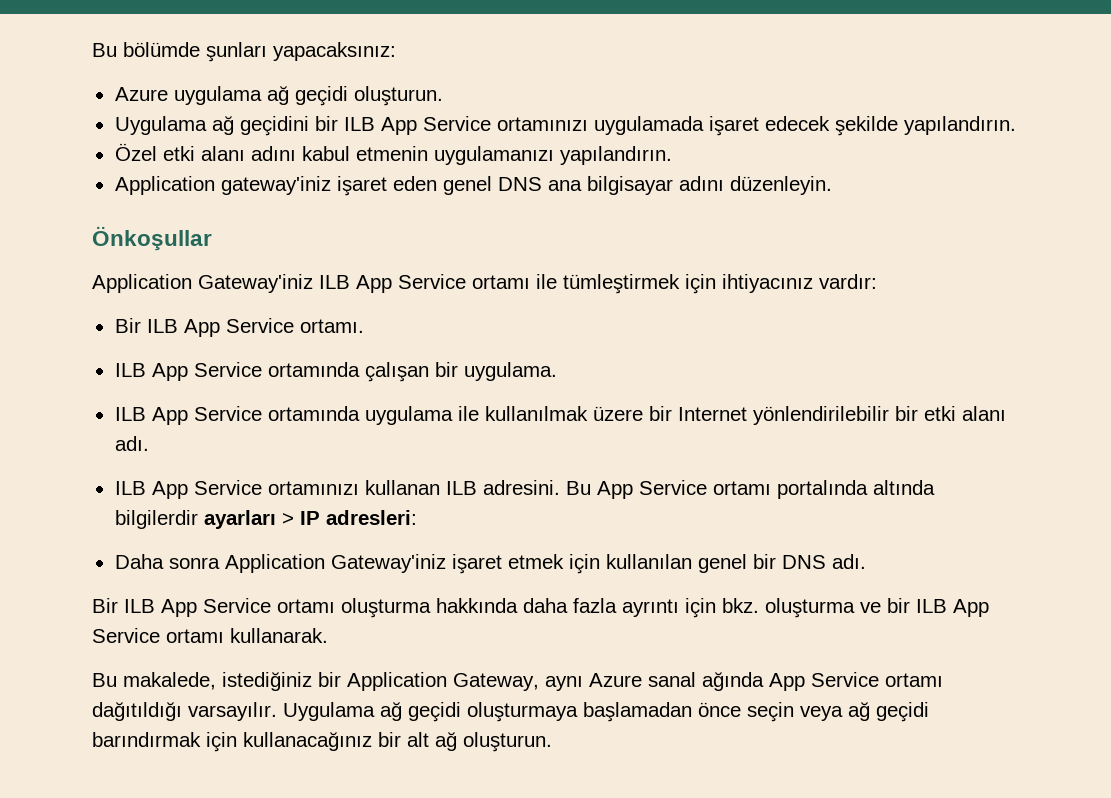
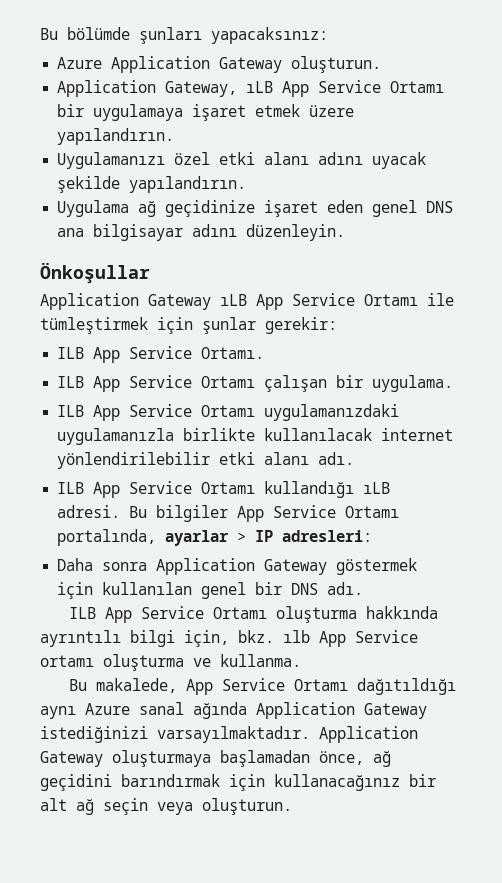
[173,86,443,106] [114,116,1016,136] [114,143,672,165] [114,176,331,195] uygulama ağ geçidi oluşturun. // Uygulama ağ geçidini bir ILB App Service ortamınızı uygulamada işaret edecek şekilde yapılandırın. // Özel etki alanı adını kabul etmenin uygulamanızı yapılandırın. // Application gateway'iniz -> [111,56,382,73] [57,80,445,97] [57,104,355,121] [57,128,175,145] [57,152,427,169] [57,176,247,193] [57,200,256,217] Application Gateway oluşturun. // Application Gateway, ıLB App Service Ortamı bir uygulamaya işaret etmek üzere yapılandırın. // Uygulamanızı özel etki alanı adını uyacak şekilde yapılandırın. // Uygulama ağ geçidinize
[198,274,530,293] Gateway'iniz ILB App Service ortamı -> [148,293,418,310] Gateway ıLB App Service Ortamı
[722,274,877,293] [114,318,364,337] [114,362,360,381] ihtiyacınız vardır: // Bir ILB App Service ortamı. // ILB App Service ortamında -> [202,317,337,334] [57,346,265,363] [57,375,256,392] şunlar gerekir: // ILB App Service Ortamı. // ILB App Service Ortamı
[267,406,918,425] ortamında uygulama ile kullanılmak üzere bir Internet yönlendirilebilir bir -> [201,404,400,421] [57,428,454,445] [57,452,211,469] Ortamı uygulamanızdaki uygulamanızla birlikte kullanılacak internet yönlendirilebilir
[267,480,935,499] [114,510,276,529] ortamınızı kullanan ILB adresini. Bu App Service ortamı portalında altında bilgilerdir ayarları -> [201,481,391,498] [57,505,400,522] [57,529,230,546] Ortamı kullandığı ıLB adresi. Bu bilgiler App Service Ortamı portalında, ayarlar
[330,554,564,574] Gateway'iniz işaret etmek -> [264,558,418,575] Gateway göstermek
[92,598,989,618] [92,628,328,643] [92,672,943,691] [92,702,929,722] Bir ILB App Service ortamı oluşturma hakkında daha fazla ayrıntı için bkz. oluşturma ve bir ILB App Service ortamı kullanarak. // Bu makalede, istediğiniz bir Application Gateway, aynı Azure sanal ağında App Service ortamı dağıtıldığı varsayılır. Uygulama ağ geçidi oluşturmaya başlamadan önce seçin veya ağ geçidi -> [68,606,438,623] [40,630,418,647] [40,654,301,671] [68,678,456,695] [40,702,427,719] [40,726,418,743] [40,750,391,767] [40,774,112,791] ILB App Service Ortamı oluşturma hakkında ayrıntılı bilgi için, bkz. ılb App Service ortamı oluşturma ve kullanma. // Bu makalede, App Service Ortamı dağıtıldığı aynı Azure sanal ağında Application Gateway istediğinizi varsayılmaktadır. Application Gateway oluşturmaya başlamadan önce, ağ geçidini
(457, 741) none -> [103,798,193,815] seçin veya

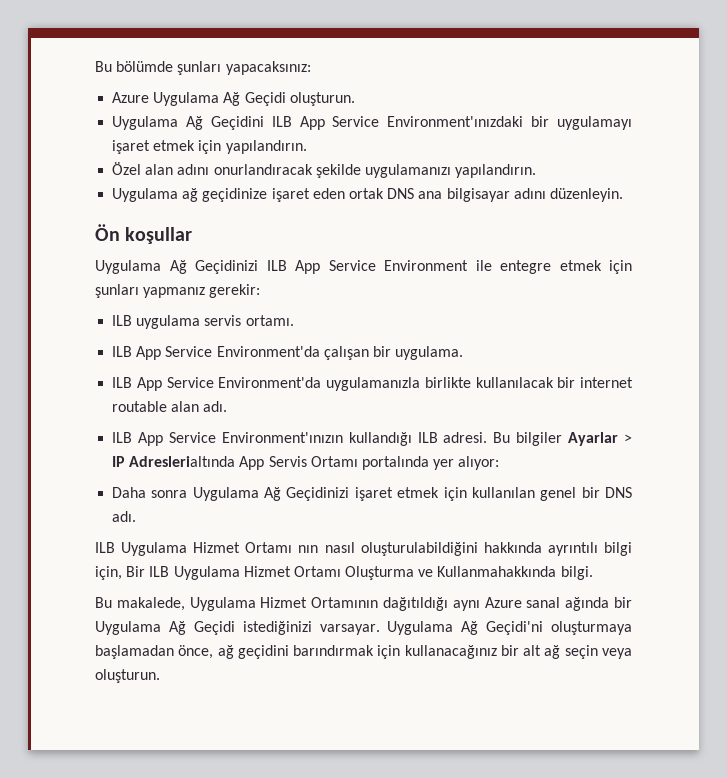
[111,56,382,73] [57,80,445,97] [57,104,355,121] [57,128,175,145] [57,152,427,169] [57,176,121,193] Application Gateway oluşturun. // Application Gateway, ıLB App Service Ortamı bir uygulamaya işaret etmek üzere yapılandırın. // Uygulamanızı özel etki alanı adını uyacak şekilde -> [153,92,355,106] [112,116,632,130] [112,140,307,154] [112,162,451,178] Uygulama Ağ Geçidi oluşturun. // Uygulama Ağ Geçidini ILB App Service Environment'ınızdaki bir uygulamayı işaret etmek için yapılandırın. // Özel alan adını onurlandıracak şekilde uygulamanızı
[372,200,418,217] genel -> [348,188,384,199] ortak
[40,262,150,284] [40,293,454,310] [40,317,337,334] [57,346,265,363] [57,375,256,392] Önkoşullar // Application Gateway ıLB App Service Ortamı ile tümleştirmek için şunlar gerekir: // ILB App Service Ortamı. // ILB App Service Ortamı -> [95,224,193,244] [95,260,632,274] [95,284,261,298] [112,315,294,329] [112,346,320,360] Ön koşullar // Uygulama Ağ Geçidinizi ILB App Service Environment ile entegre etmek için şunları yapmanız gerekir: // ILB uygulama servis ortamı. // ILB App Service Environment'da
[201,404,400,421] Ortamı uygulamanızdaki -> [218,377,322,388] Environment'da
[381,428,454,441] [57,452,355,469] [57,481,391,498] [57,505,400,522] [57,529,373,546] [57,558,418,575] internet yönlendirilebilir etki alanı adı. // ILB App Service Ortamı kullandığı ıLB adresi. Bu bilgiler App Service Ortamı portalında, ayarlar > IP adresleri: // Daha sonra Application Gateway göstermek -> [557,377,633,388] [112,401,228,412] [112,432,632,446] [112,456,500,470] [112,487,440,501] bir internet routable alan adı. // ILB App Service Environment'ınızın kullandığı ILB adresi. Bu bilgiler Ayarlar > IP Adreslerialtında App Servis Ortamı portalında yer alıyor: // Daha sonra Uygulama Ağ Geçidinizi işaret etmek
[104,606,438,623] [40,630,418,647] [40,654,301,671] App Service Ortamı oluşturma hakkında ayrıntılı bilgi için, bkz. ılb App Service ortamı oluşturma ve kullanma. -> [121,542,633,556] [95,566,593,580] Uygulama Hizmet Ortamı nın nasıl oluşturulabildiğini hakkında ayrıntılı bilgi için, Bir ILB Uygulama Hizmet Ortamı Oluşturma ve Kullanmahakkında bilgi.
[185,678,348,695] App Service Ortamı -> [189,597,379,611] Uygulama Hizmet Ortamının
[256,702,427,719] [40,726,418,743] [40,751,103,767] Application Gateway istediğinizi varsayılmaktadır. Application Gateway -> [614,597,632,608] [95,621,544,635] bir Uygulama Ağ Geçidi istediğinizi varsayar. Uygulama Ağ Geçidi'ni

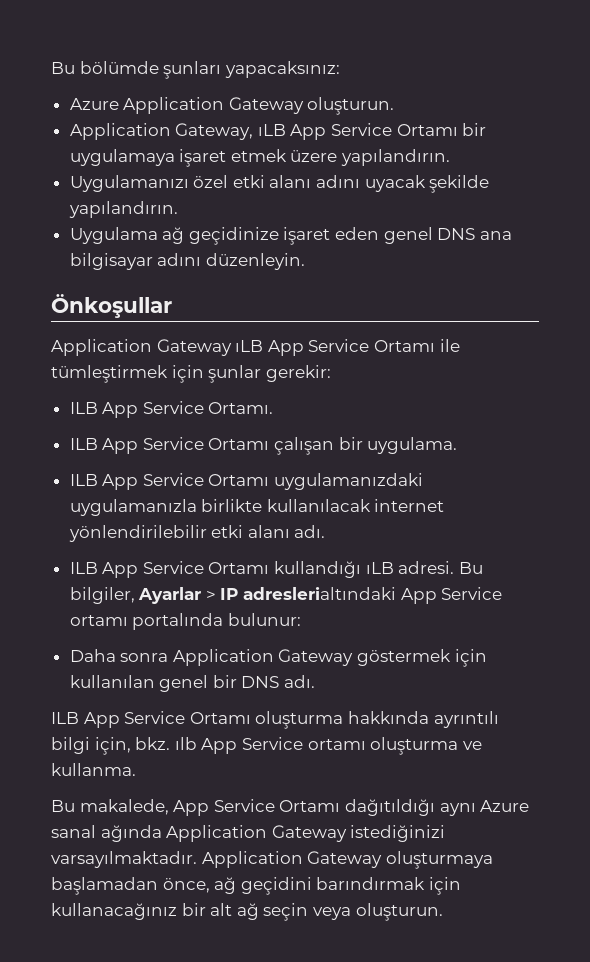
[153,92,355,106] [112,116,632,130] [112,140,307,154] [112,162,451,178] Uygulama Ağ Geçidi oluşturun. // Uygulama Ağ Geçidini ILB App Service Environment'ınızdaki bir uygulamayı işaret etmek için yapılandırın. // Özel alan adını onurlandıracak şekilde uygulamanızı -> [123,97,395,115] [69,123,487,140] [69,149,451,167] [69,175,490,193] Application Gateway oluşturun. // Application Gateway, ıLB App Service Ortamı bir uygulamaya işaret etmek üzere yapılandırın. // Uygulamanızı özel etki alanı adını uyacak şekilde
[348,188,384,199] ortak -> [383,227,433,244] genel
[95,224,193,244] [95,260,632,274] [95,284,261,298] [112,315,294,329] [112,346,320,360] Ön koşullar // Uygulama Ağ Geçidinizi ILB App Service Environment ile entegre etmek için şunları yapmanız gerekir: // ILB uygulama servis ortamı. // ILB App Service Environment'da -> [51,294,172,318] [51,339,460,356] [51,365,331,383] [69,401,274,418] [69,437,270,454] Önkoşullar // Application Gateway ıLB App Service Ortamı ile tümleştirmek için şunlar gerekir: // ILB App Service Ortamı. // ILB App Service Ortamı
[218,377,322,388] Environment'da -> [208,473,424,490] Ortamı uygulamanızdaki
[557,377,633,388] [112,401,228,412] [112,432,438,446] bir internet routable alan adı. // ILB App Service Environment'ınızın kullandığı ILB -> [374,499,445,512] [68,525,326,542] [69,561,394,578] internet yönlendirilebilir etki alanı adı. // ILB App Service Ortamı kullandığı ıLB
[516,432,563,446] bilgiler -> [69,587,135,604] bilgiler,
[129,456,500,470] [112,487,440,501] Adreslerialtında App Servis Ortamı portalında yer alıyor: // Daha sonra Uygulama Ağ Geçidinizi işaret etmek -> [243,587,503,604] [69,613,301,630] [69,649,452,666] adreslerialtındaki App Service ortamı portalında bulunur: // Daha sonra Application Gateway göstermek
[121,542,633,556] [95,566,593,580] Uygulama Hizmet Ortamı nın nasıl oluşturulabildiğini hakkında ayrıntılı bilgi için, Bir ILB Uygulama Hizmet Ortamı Oluşturma ve Kullanmahakkında bilgi. -> [83,711,499,729] [51,737,482,755] [51,763,136,776] App Service Ortamı oluşturma hakkında ayrıntılı bilgi için, bkz. ılb App Service ortamı oluşturma ve kullanma.
[189,597,379,611] Uygulama Hizmet Ortamının -> [173,799,341,816] App Service Ortamı
[614,597,632,608] [95,621,544,635] bir Uygulama Ağ Geçidi istediğinizi varsayar. Uygulama Ağ Geçidi'ni -> [166,825,446,842] [51,851,383,868] Application Gateway istediğinizi varsayılmaktadır. Application Gateway

